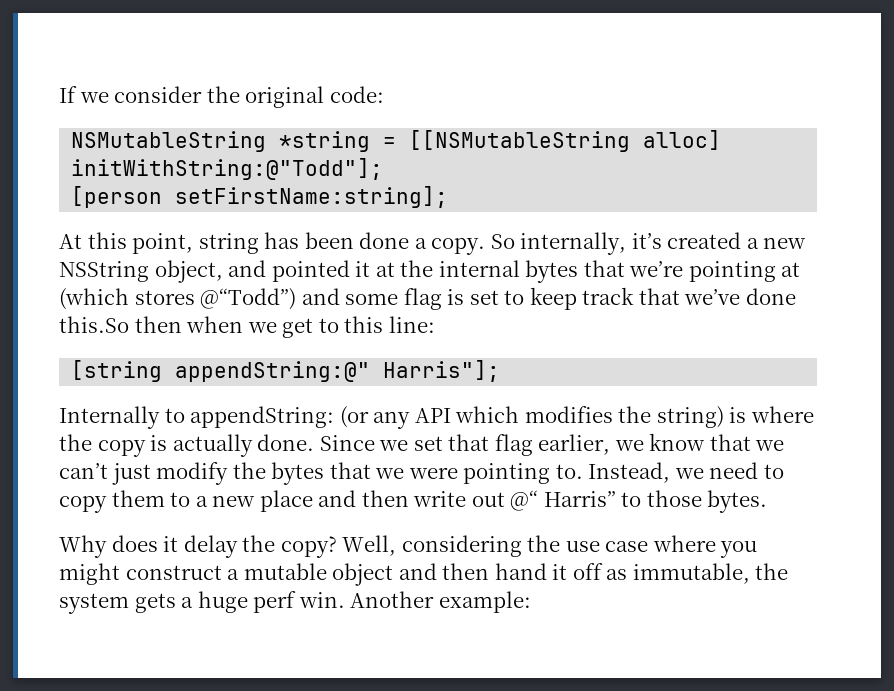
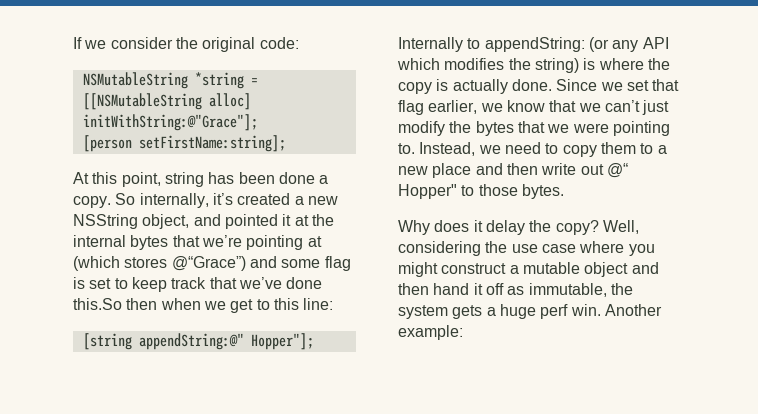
[71,158,384,180] initWithString:@"Todd"]; -> [82,114,258,131] initWithString:@"Grace"];
[200,288,297,310] @“Todd”) -> [171,256,246,271] @“Grace”)
[383,360,501,382] Harris"]; -> [250,333,314,350] Hopper"];
[543,491,616,507] Harris” -> [398,184,457,199] Hopper"

